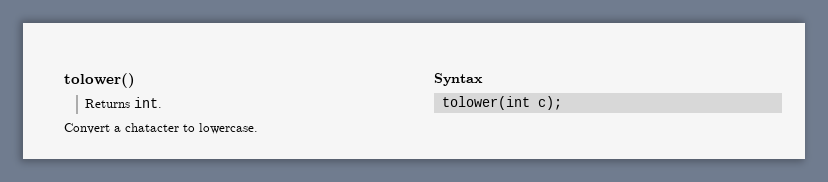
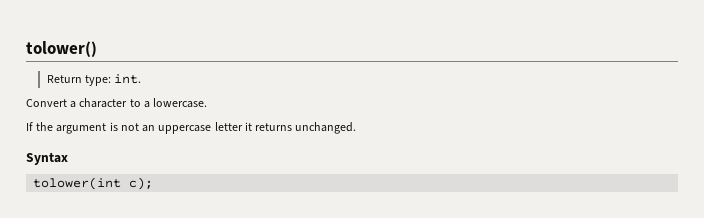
[85,99,131,108] Returns -> [46,75,111,86] Return type:
[125,123,258,134] chatacter to lowercase. -> [79,98,208,108] [26,122,357,134] character to a lowercase. // If the argument is not an uppercase letter it returns unchanged.

